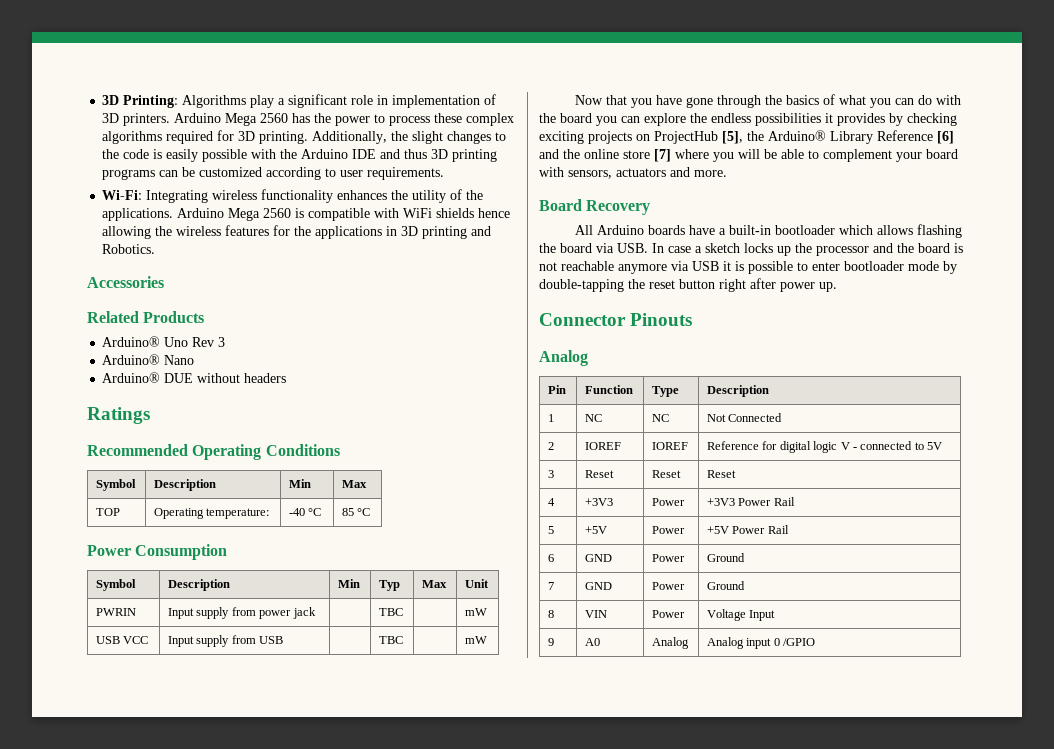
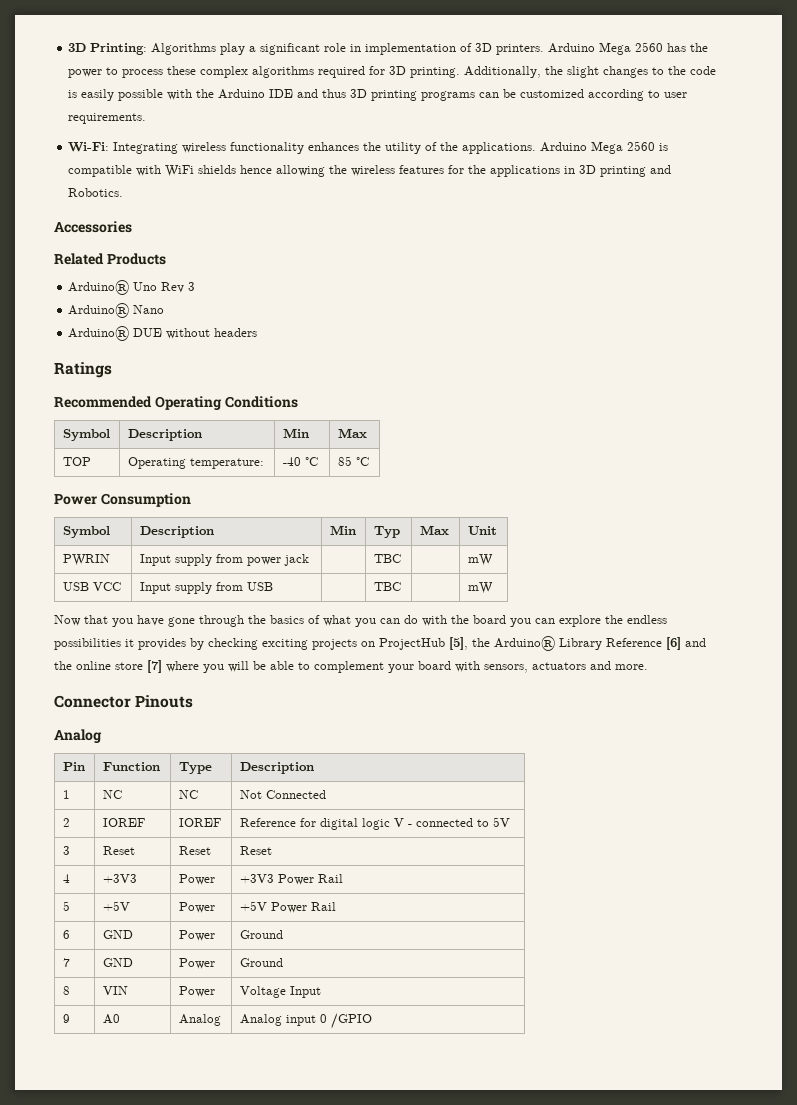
[539,199,651,215] [574,224,962,238] [539,243,963,256] [539,261,957,274] [539,278,837,292] // Board Recovery // All Arduino boards have a built-in bootloader which allows flashing the board via USB. In case a sketch locks up the processor and the board is not reachable anymore via USB it is possible to enter bootloader mode by double-tapping the reset button right after power up. -> (648, 667) none

